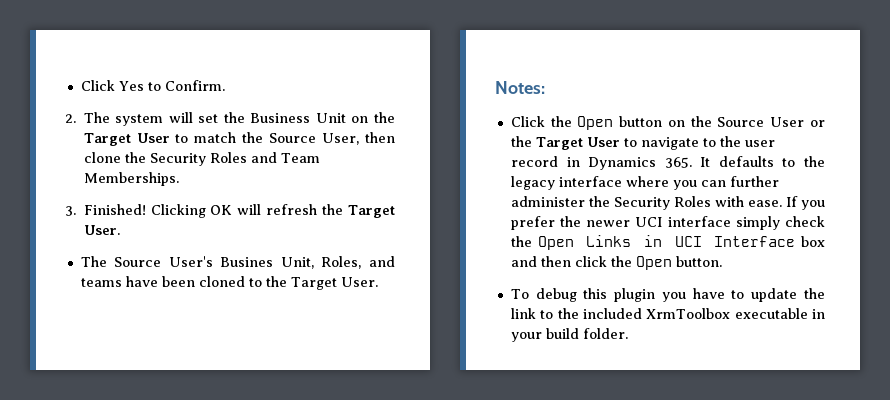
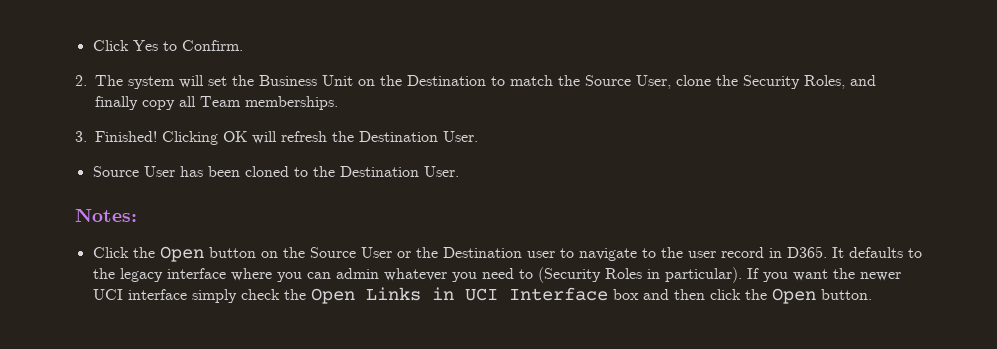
[83,133,170,146] Target User -> [407,75,486,86] Destination
[365,132,395,143] then -> (671, 82) none
[209,152,320,163] [83,172,179,186] Roles and Team Memberships. -> [804,75,876,89] [95,96,338,110] Roles, and finally copy all Team memberships.
[348,205,396,218] [83,225,120,235] [80,256,395,269] [80,276,158,287] Target User. // The Source User's Busines Unit, Roles, and teams have -> [359,131,478,142] [92,166,203,177] Destination User. // Source User has
[290,277,337,290] Target -> [339,166,419,177] Destination
[535,137,620,150] Target User -> [442,247,555,258] Destination user
[588,157,692,170] Dynamics 365. -> [786,246,827,258] D365.
[729,176,779,187] [510,196,782,210] further administer the Security Roles with ease. -> [335,267,742,283] admin whatever you need to (Security Roles in particular).
[510,216,555,230] prefer -> [792,269,828,281] want
[510,288,825,302] [510,308,825,319] [510,328,628,342] // To debug this plugin you have to update the link to the included XrmToolbox executable in your build folder. -> (872, 294) none

